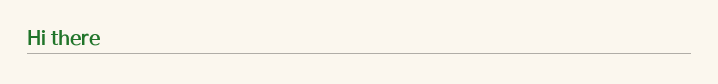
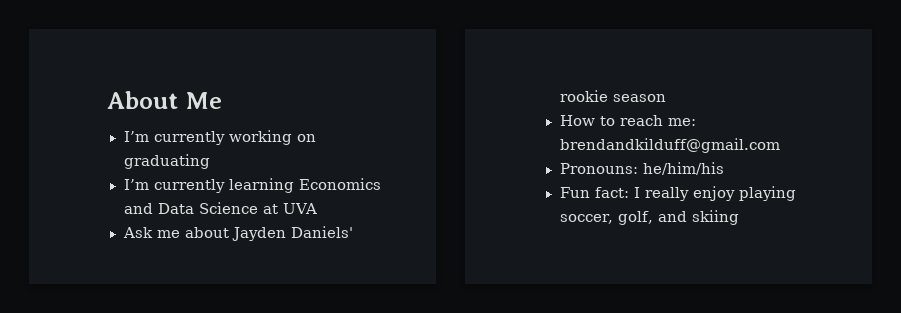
[27,30,101,46] Hi there -> [107,91,222,109] [123,130,316,145] [123,154,210,169] [123,178,381,193] [123,202,318,214] [122,226,353,241] [559,90,666,102] [559,115,696,126] [559,138,780,153] [559,162,724,175] [559,186,796,201] [559,210,740,225] About Me // I’m currently working on graduating // I’m currently learning Economics and Data Science at UVA // Ask me about Jayden Daniels' rookie season // How to reach me: brendandkilduff@gmail.com // Pronouns: he/him/his // Fun fact: I really enjoy playing soccer, golf, and skiing

